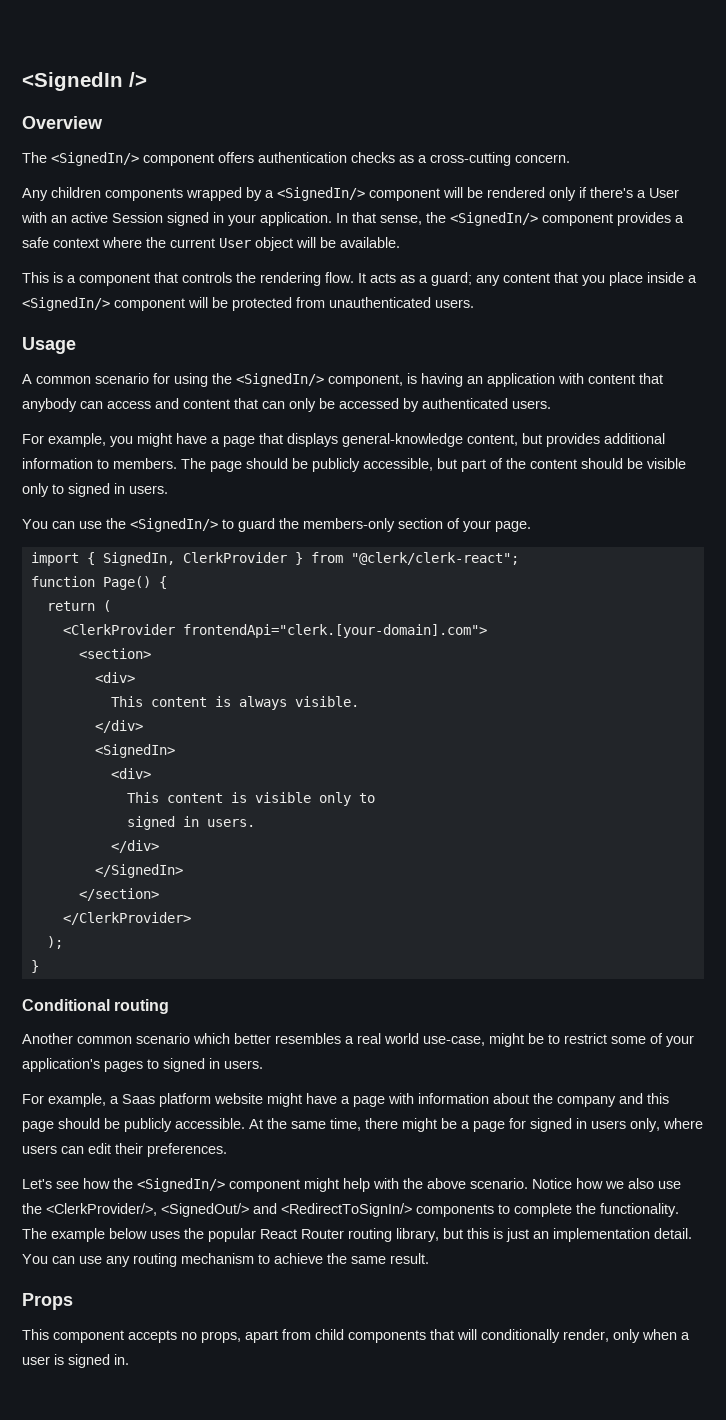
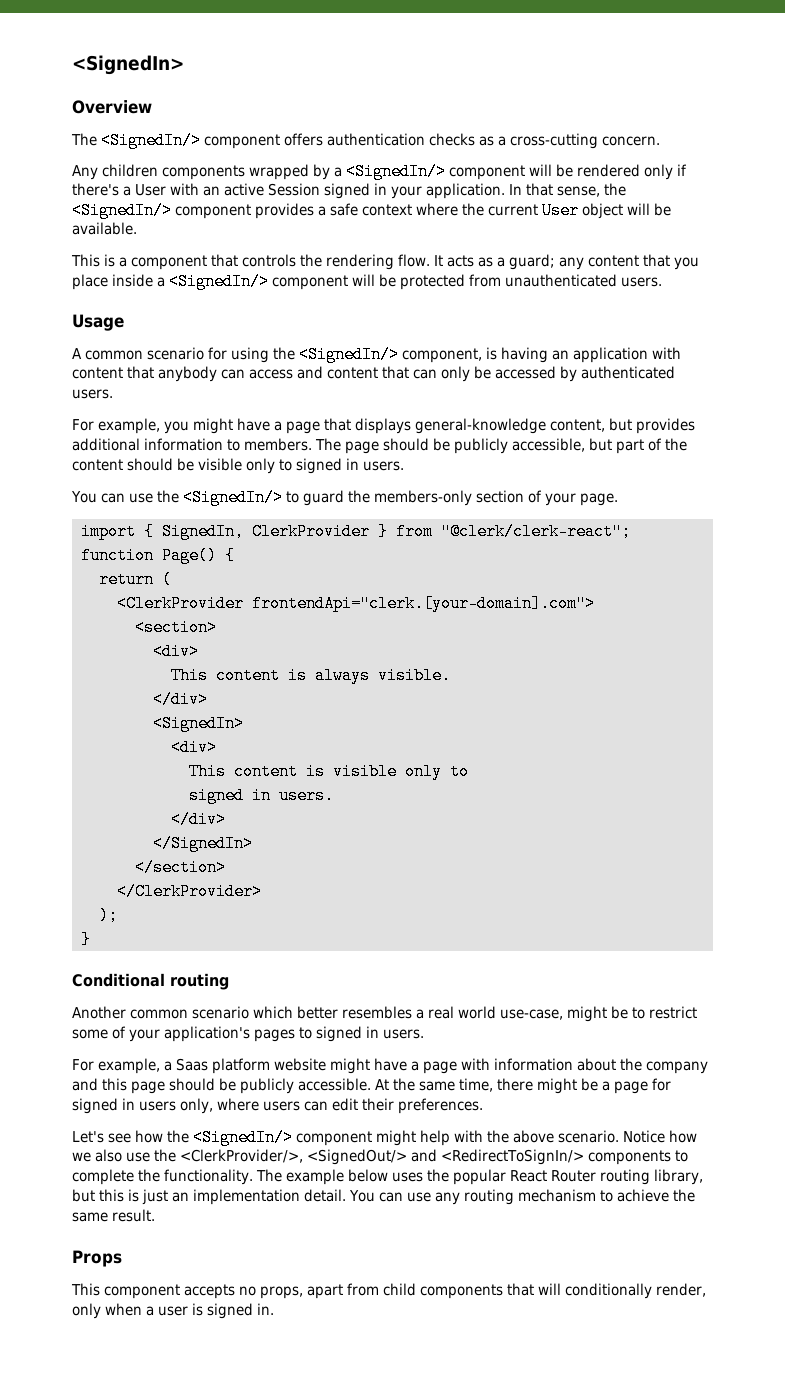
[22,72,147,91] <SignedIn /> -> [72,55,184,75] <SignedIn>

